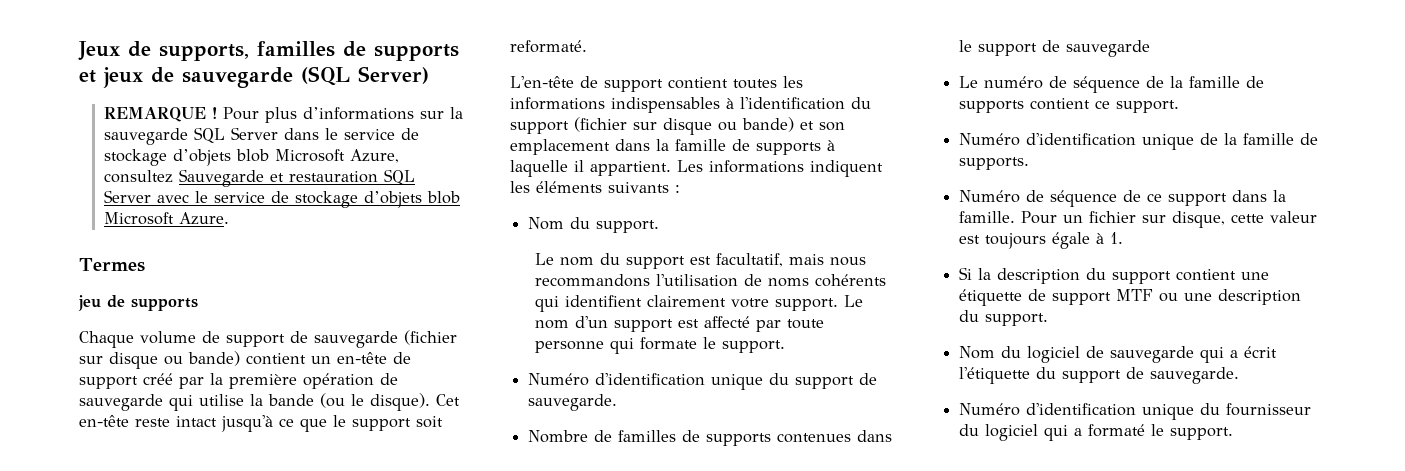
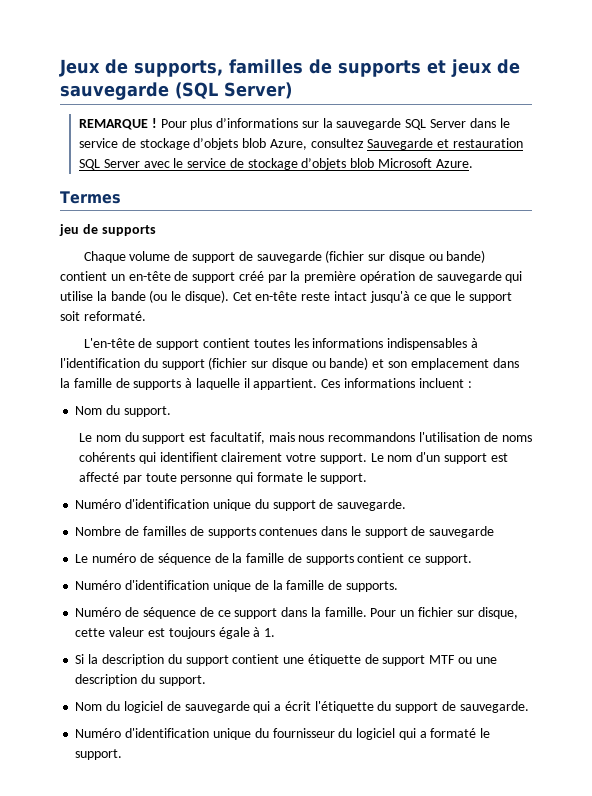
[274,149,345,162] Microsoft -> (267, 143) none
[677,160,883,177] [510,181,669,193] Les informations indiquent les éléments suivants -> [321,378,464,388] Ces informations incluent

